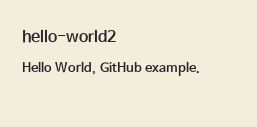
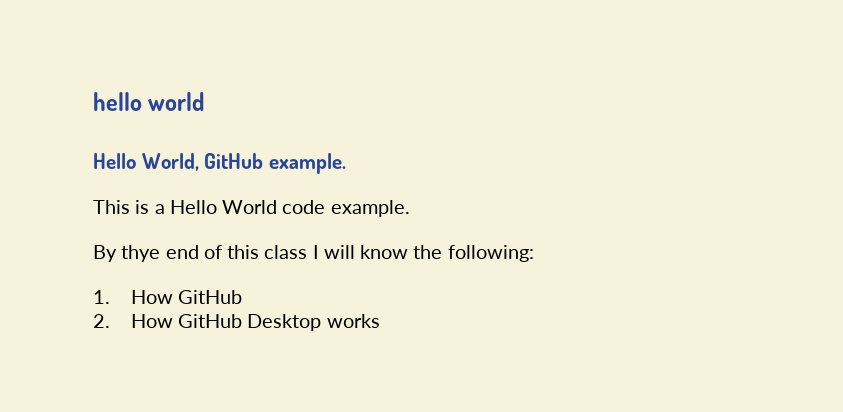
[22,29,116,43] hello-world2 -> [93,92,205,111] hello world
(201, 68) none -> [93,200,410,217] [93,245,534,262] [93,290,243,304] [93,314,380,331] // This is a Hello World code example. // By thye end of this class I will know the following: // 1. How GitHub // 2. How GitHub Desktop works

